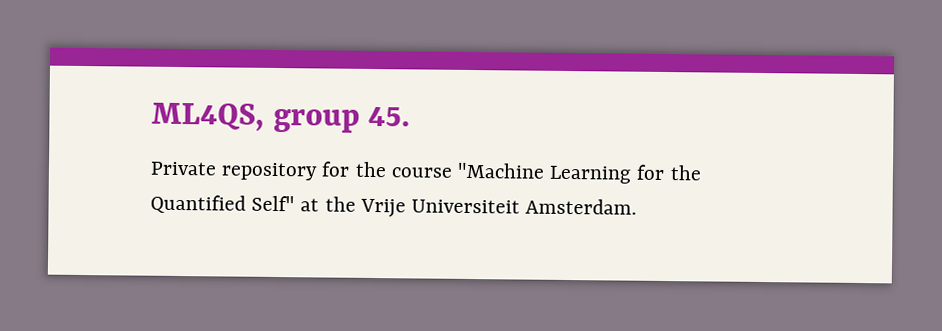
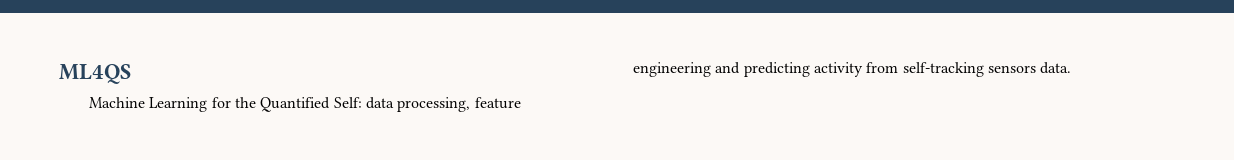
[151,102,411,133] [150,161,702,184] [150,194,638,218] ML4QS, group 45. // Private repository for the course "Machine Learning for the Quantified Self" at the Vrije Universiteit Amsterdam. -> [59,64,131,84] [89,97,521,112] [633,62,1072,77] ML4QS // Machine Learning for the Quantified Self: data processing, feature engineering and predicting activity from self-tracking sensors data.

